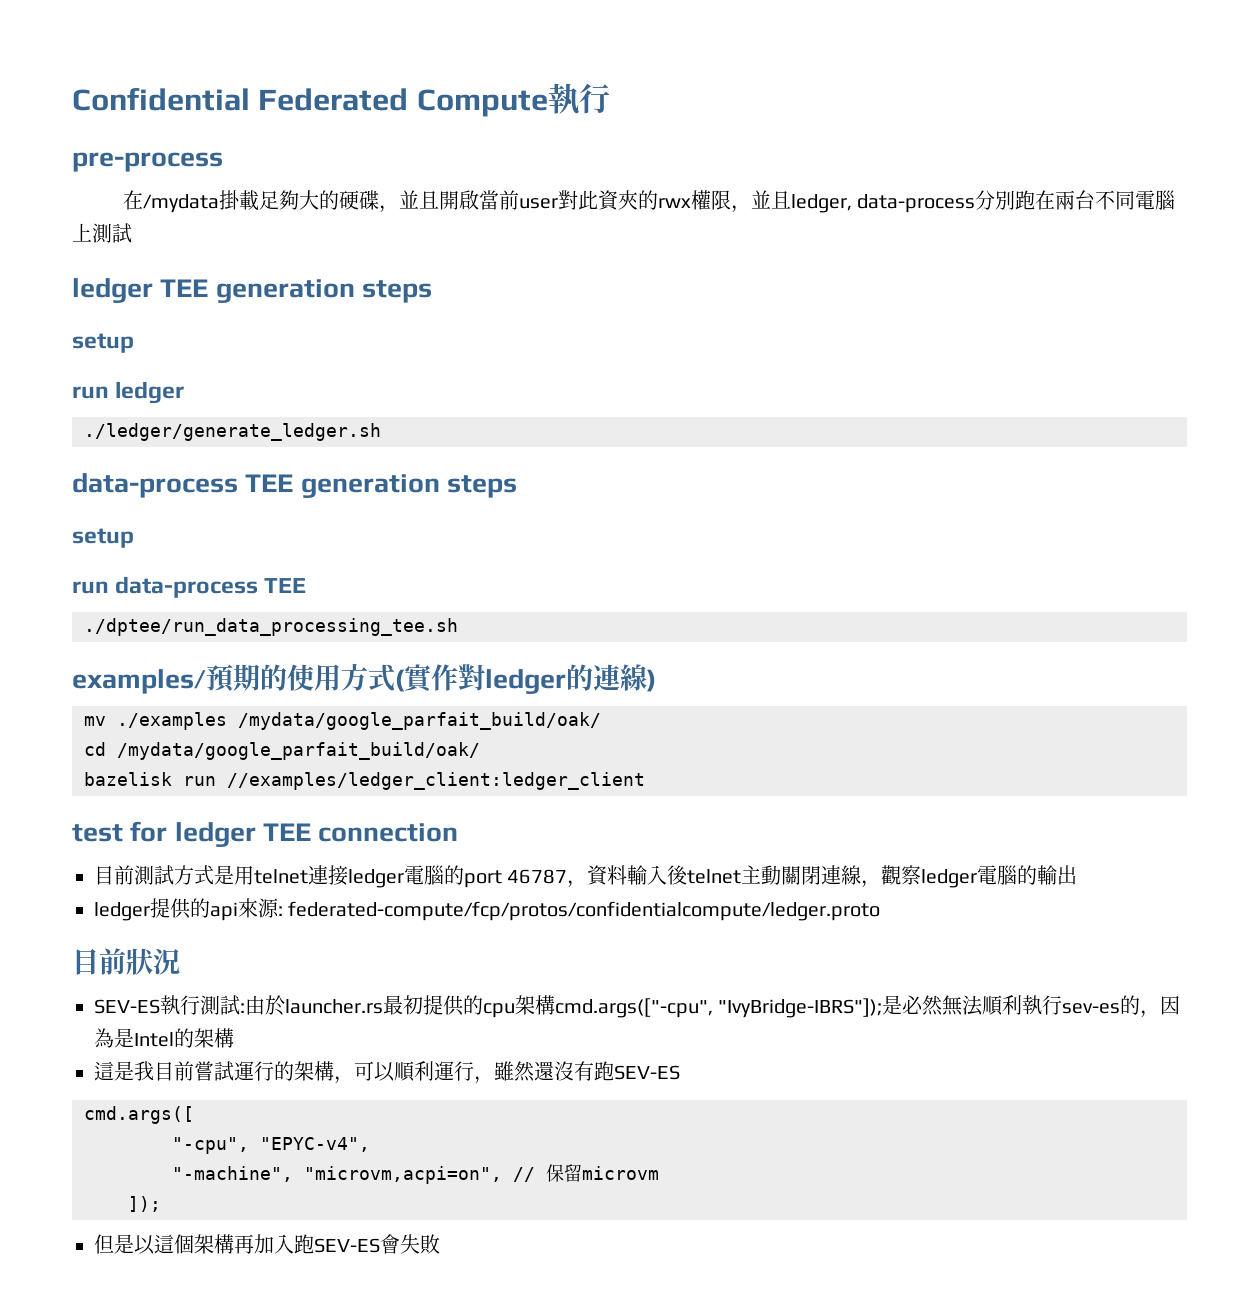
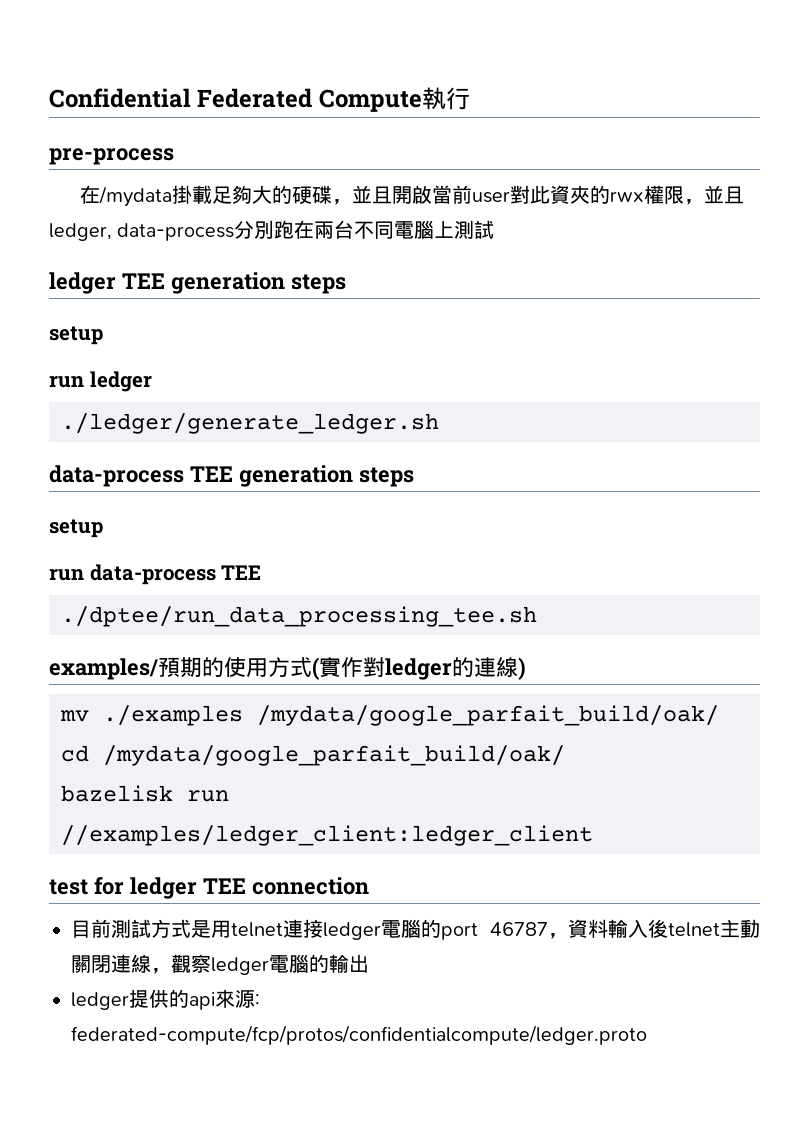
[72,948,180,975] [94,995,1181,1018] [94,1028,234,1048] [94,1061,680,1084] [84,1106,194,1124] [172,1137,370,1154] [172,1164,659,1184] [128,1196,161,1212] [94,1234,440,1255] // 目前狀況 // SEV-ES執行測試:由於launcher.rs最初提供的cpu架構cmd.args(["-cpu", "IvyBridge-IBRS"]);是必然無法順利執行sev-es的，因為是Intel的架構 // 這是我目前嘗試運行的架構，可以順利運行，雖然還沒有跑SEV-ES // cmd.args([ // "-cpu", "EPYC-v4", // "-machine", "microvm,acpi=on", // 保留microvm // ]); // 但是以這個架構再加入跑SEV-ES會失敗 -> (647, 1035) none

